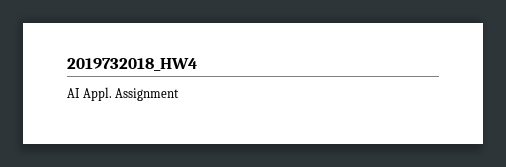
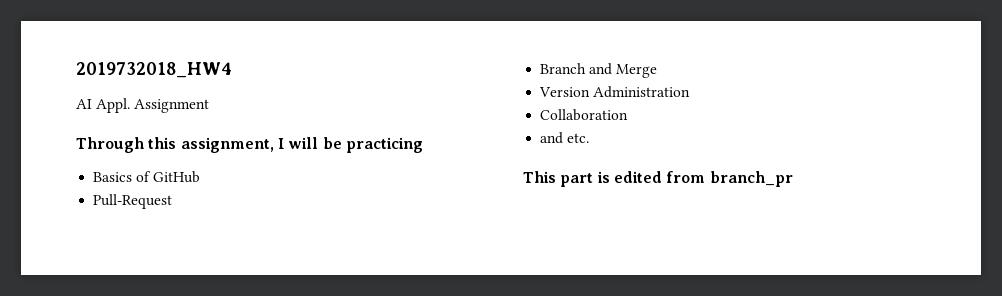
(180, 94) none -> [76,137,423,153] [93,171,201,183] [93,194,173,209] [540,63,658,78] [539,86,691,98] [540,109,629,121] [540,132,590,144] [523,171,793,187] // Through this assignment, I will be practicing // Basics of GitHub // Pull-Request // Branch and Merge // Version Administration // Collaboration // and etc. // This part is edited from branch_pr

